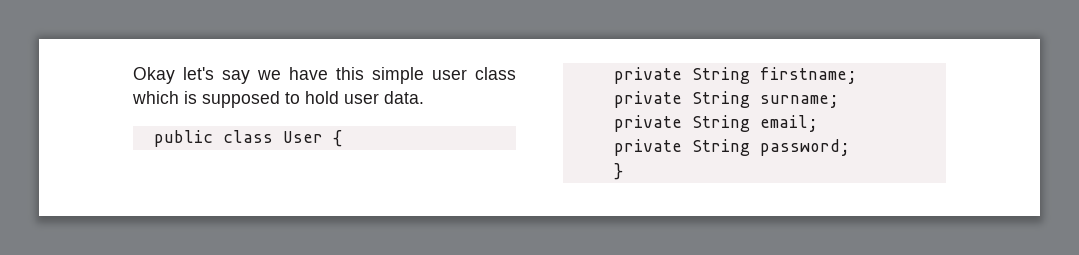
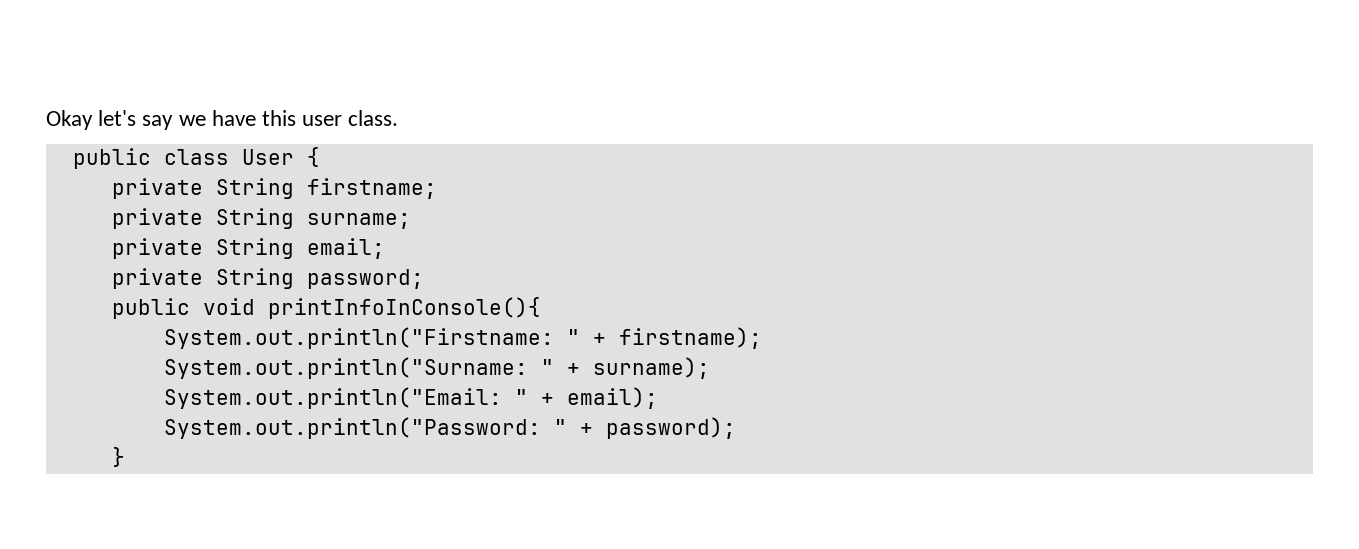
[372,67,516,84] [132,91,424,108] simple user class which is supposed to hold user data. -> [302,110,399,126] user class.
(850, 147) none -> [111,297,541,319] [163,327,762,349] [163,357,710,379] [163,387,658,409] [163,417,736,439] // public void printInfoInConsole(){ // System.out.println("Firstname: " + firstname); // System.out.println("Surname: " + surname); // System.out.println("Email: " + email); // System.out.println("Password: " + password);

